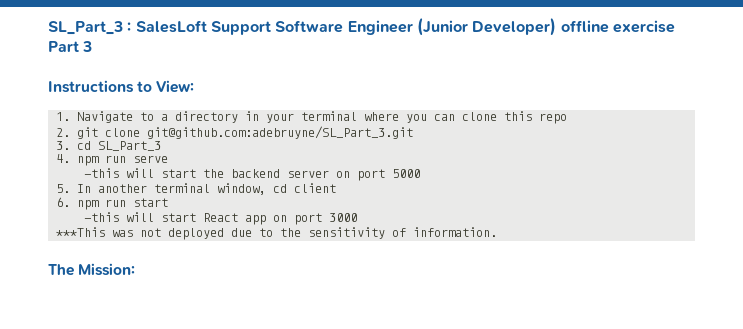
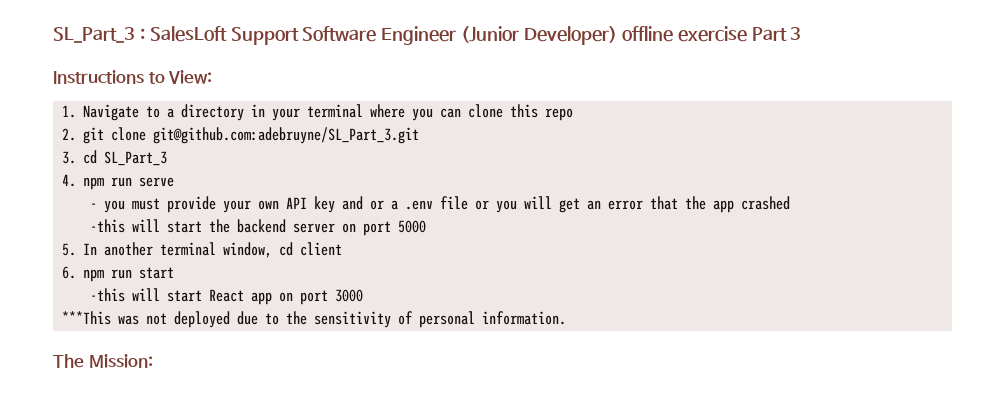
(169, 159) none -> [90,196,791,213] // - you must provide your own API key and or a .env file or you will get an error that the app crashed
(407, 232) none -> [419,311,476,328] personal

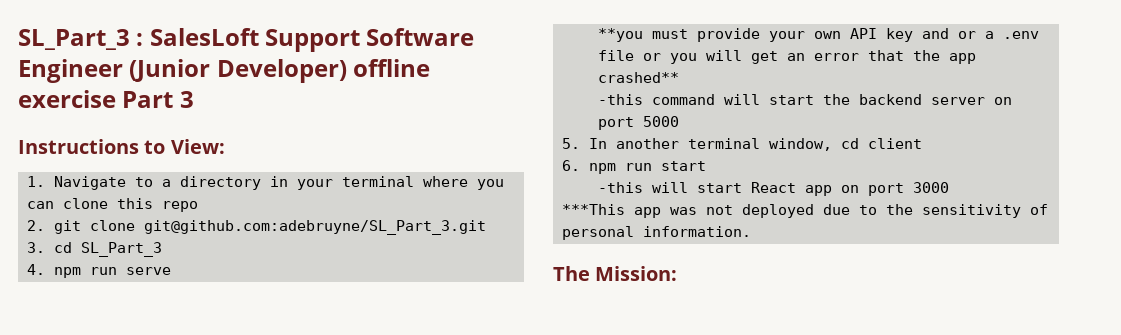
[90,200,126,213] - you -> [598,28,643,42] **you
[741,196,791,210] [90,219,126,233] crashed // -this -> [598,72,679,83] [598,94,715,105] crashed** // -this command
(112, 318) none -> [634,207,661,218] app

